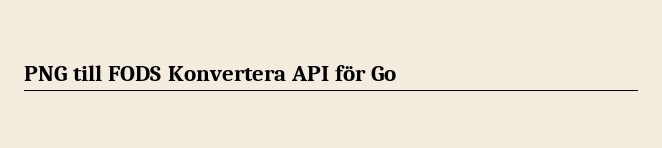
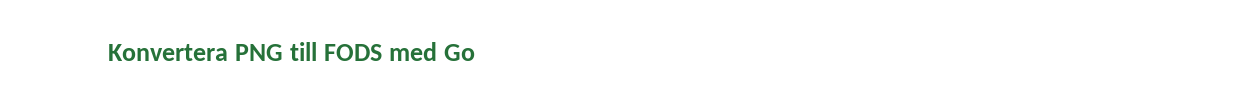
(24, 73) none -> [108,44,228,61] Konvertera
[167,65,367,81] Konvertera API för -> [389,42,438,61] med

